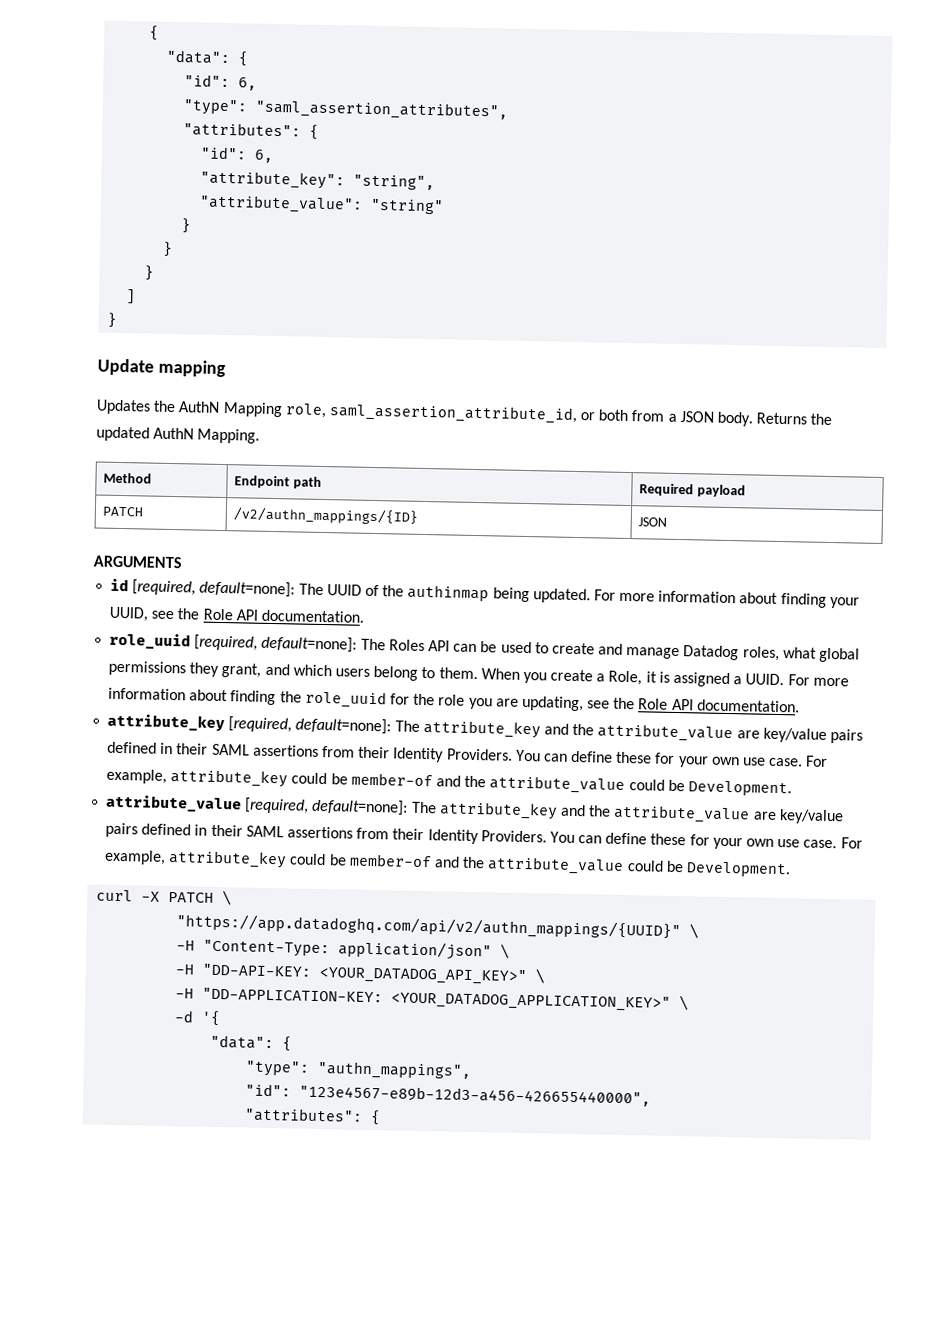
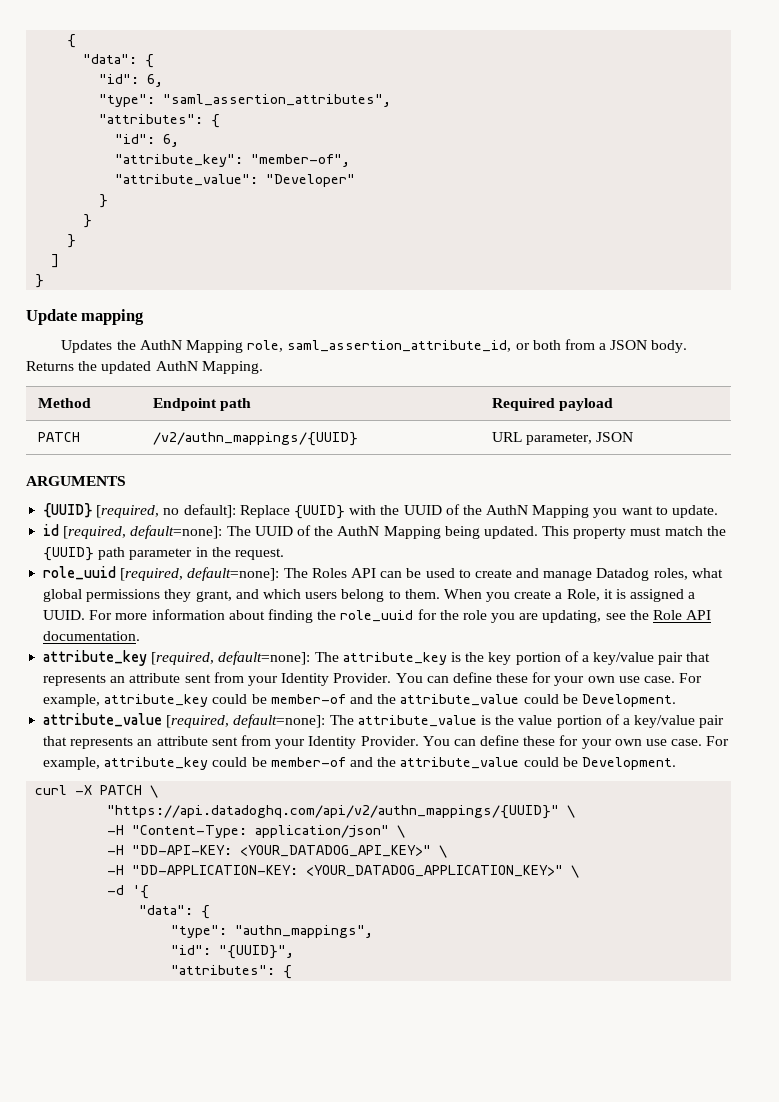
[353,174,436,191] "string", -> [251,154,351,167] "member-of",
[370,198,445,215] "string" -> [266,174,356,187] "Developer"
[233,507,419,525] /v2/authn_mappings/{ID} | -> [153,432,359,446] [492,432,593,445] /v2/authn_mappings/{UUID} | URL parameter,
(182, 562) none -> [43,503,719,519] // {UUID} [required, no default]: Replace {UUID} with the UUID of the AuthN Mapping you want to update.
[407,584,860,609] [109,606,364,623] authinmap being updated. For more information about finding your UUID, see the Role API documentation. -> [337,526,726,539] [43,547,284,561] AuthN Mapping being updated. This property must match the {UUID} path parameter in the request.
[543,723,863,744] [107,741,513,763] and the attribute_value are key/value pairs defined in their SAML assertions from their Identity Providers. -> [450,651,711,665] [43,672,392,686] is the key portion of a key/value pair that represents an attribute sent from your Identity Provider.
[438,801,844,825] [105,822,547,845] attribute_key and the attribute_value are key/value pairs defined in their SAML assertions from their Identity Providers. -> [357,714,725,728] [43,735,419,749] attribute_value is the value portion of a key/value pair that represents an attribute sent from your Identity Provider.
[176,913,682,941] "https://app.datadoghq.com/api/v2/authn_mappings/{UUID}" -> [107,805,560,819] "https://api.datadoghq.com/api/v2/authn_mappings/{UUID}"
[299,1084,652,1107] "123e4567-e89b-12d3-a456-426655440000", -> [219,945,295,959] "{UUID}",

